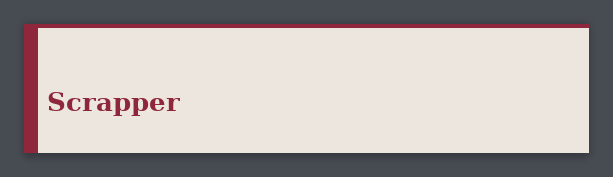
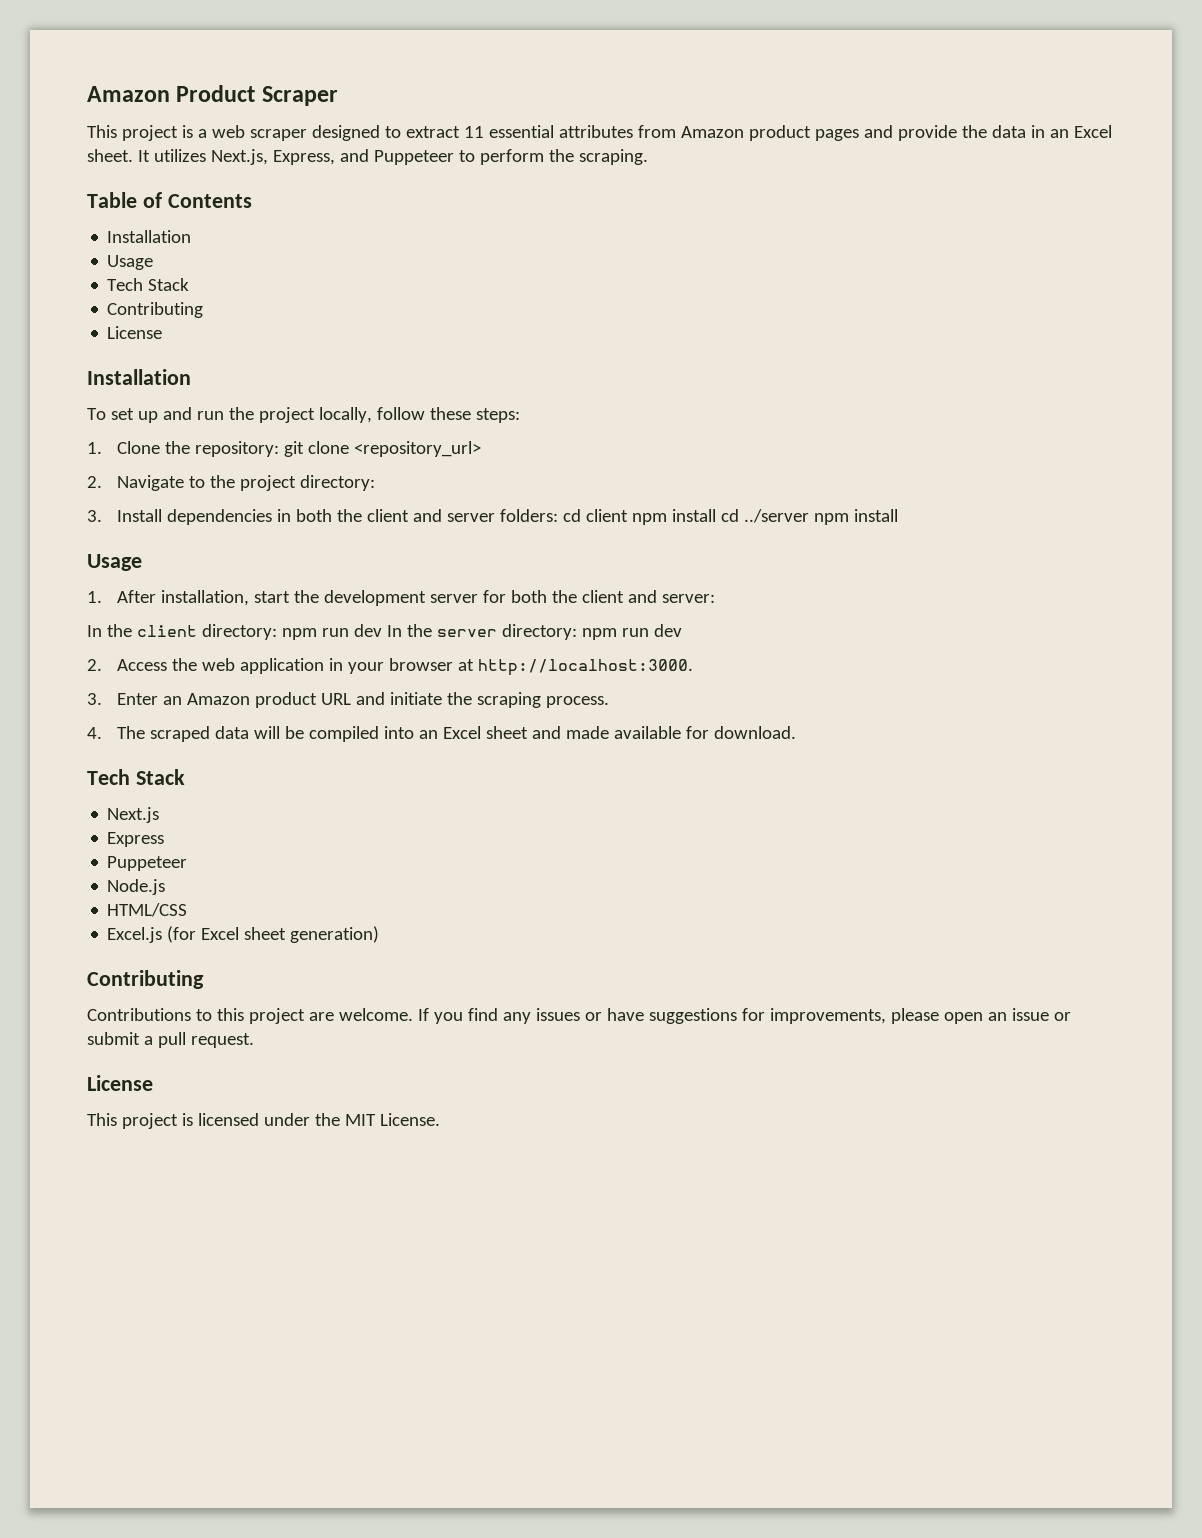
[47,92,180,116] Scrapper -> [87,85,338,106] [87,125,1112,141] [87,149,648,165] [87,192,252,208] [107,230,192,243] [107,255,154,270] [107,278,190,291] [107,302,204,318] [107,326,163,339] [87,369,191,385] [87,407,520,423] [87,441,482,457] [87,475,376,491] [87,509,899,525] [87,554,142,571] [87,590,716,606] [87,624,682,640] [87,658,694,676] [87,692,610,708] [87,726,797,742] [87,769,185,785] [107,807,160,823] [107,832,165,847] [107,856,188,871] [107,879,166,895] [107,903,188,917] [107,926,380,943] [87,970,204,989] [87,1008,1071,1024] [87,1032,254,1048] [87,1075,153,1091] [87,1113,440,1129] Amazon Product Scraper // This project is a web scraper designed to extract 11 essential attributes from Amazon product pages and provide the data in an Excel sheet. It utilizes Next.js, Express, and Puppeteer to perform the scraping. // Table of Contents // Installation // Usage // Tech Stack // Contributing // License // Installation // To set up and run the project locally, follow these steps: // 1. Clone the repository: git clone <repository_url> // 2. Navigate to the project directory: // 3. Install dependencies in both the client and server folders: cd client npm install cd ../server npm install // Usage // 1. After installation, start the development server for both the client and server: // In the client directory: npm run dev In the server directory: npm run dev // 2. Access the web application in your browser at http://localhost:3000. // 3. Enter an Amazon product URL and initiate the scraping process. // 4. The scraped data will be compiled into an Excel sheet and made available for download. // Tech Stack // Next.js // Express // Puppeteer // Node.js // HTML/CSS // Excel.js (for Excel sheet generation) // Contributing // Contributions to this project are welcome. If you find any issues or have suggestions for improvements, please open an issue or submit a pull request. // License // This project is licensed under the MIT License.

